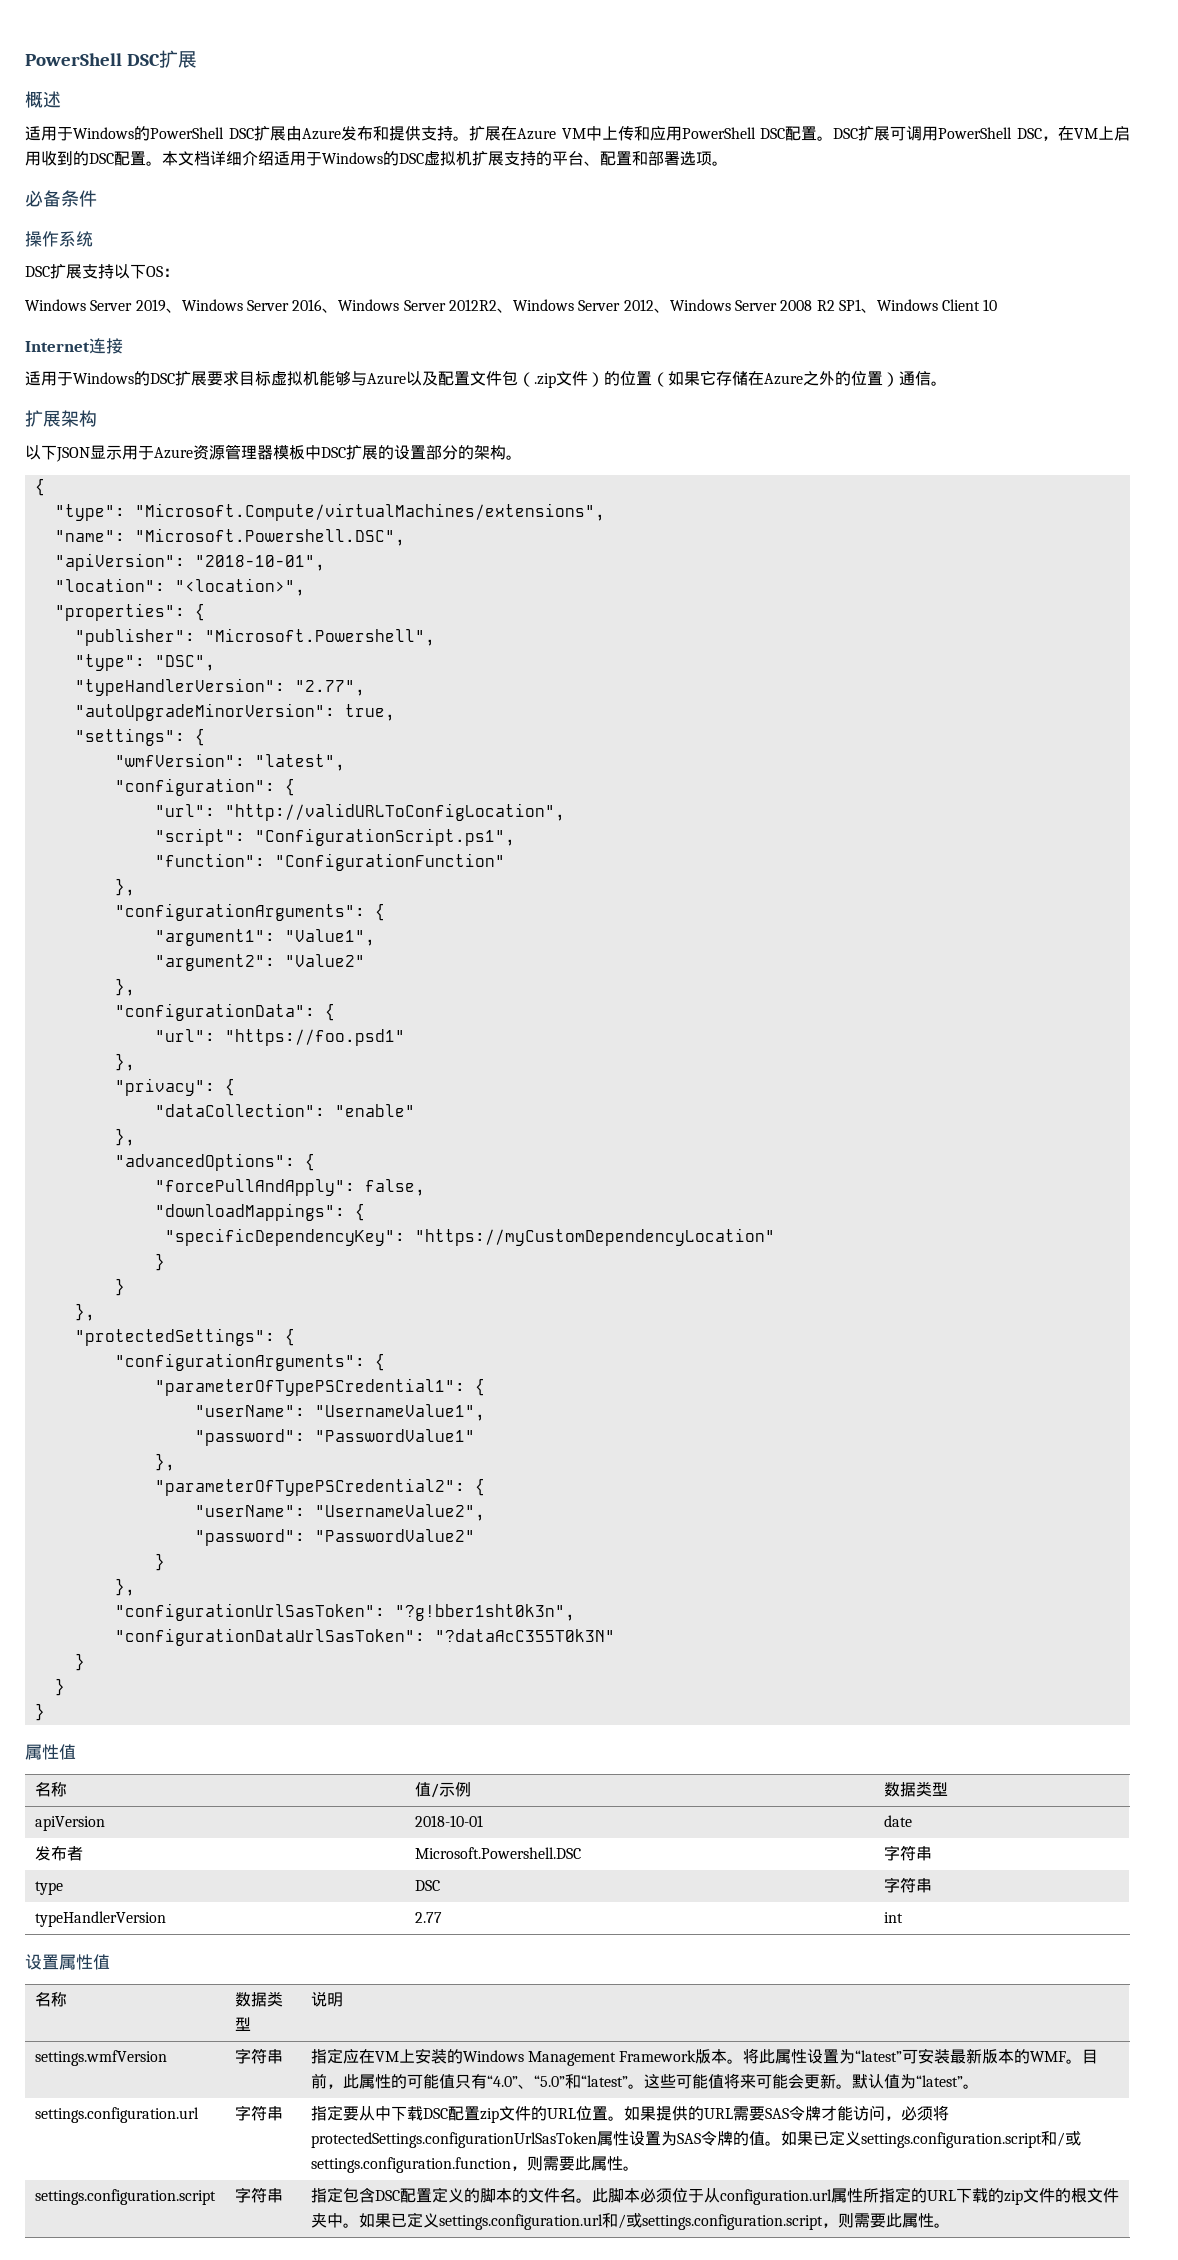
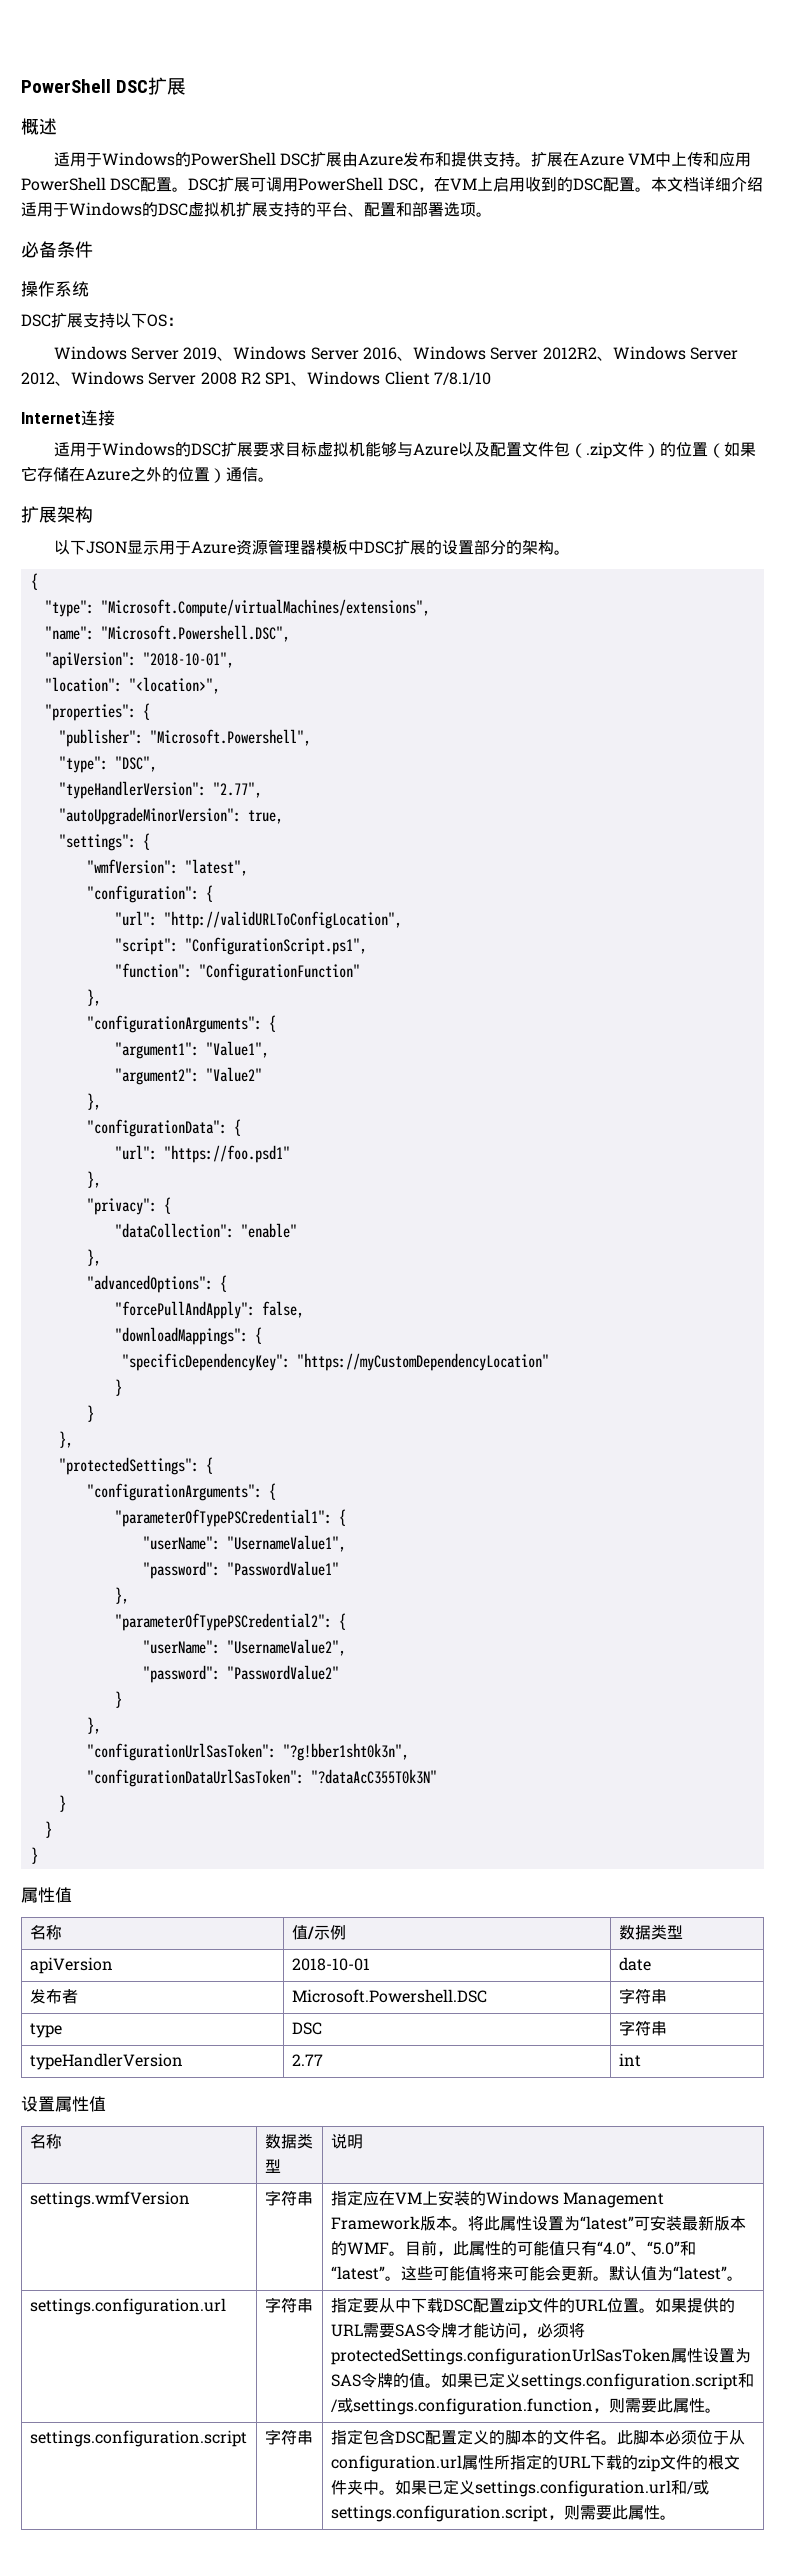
[983,299,998,311] 10 -> [433,372,491,385] 7/8.1/10

